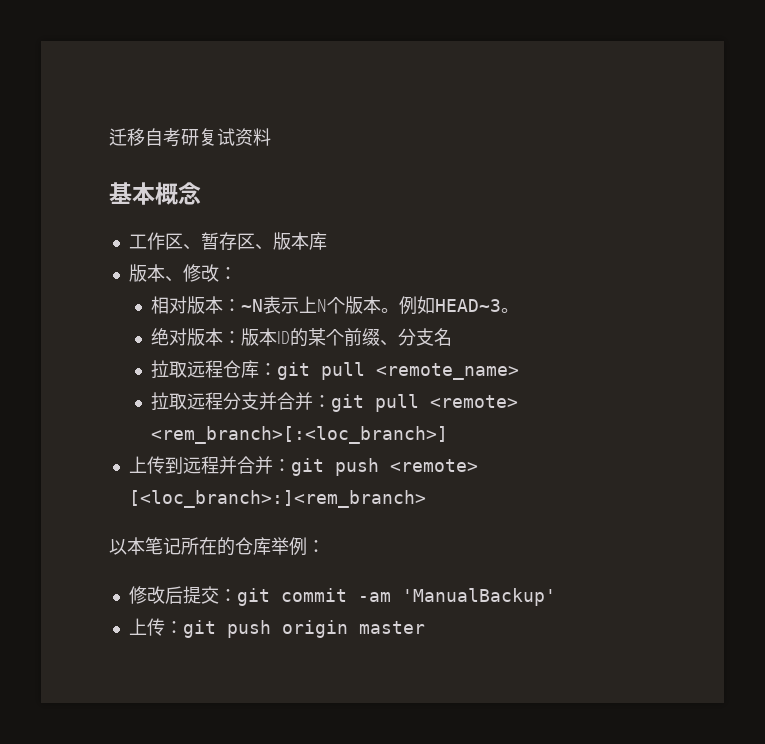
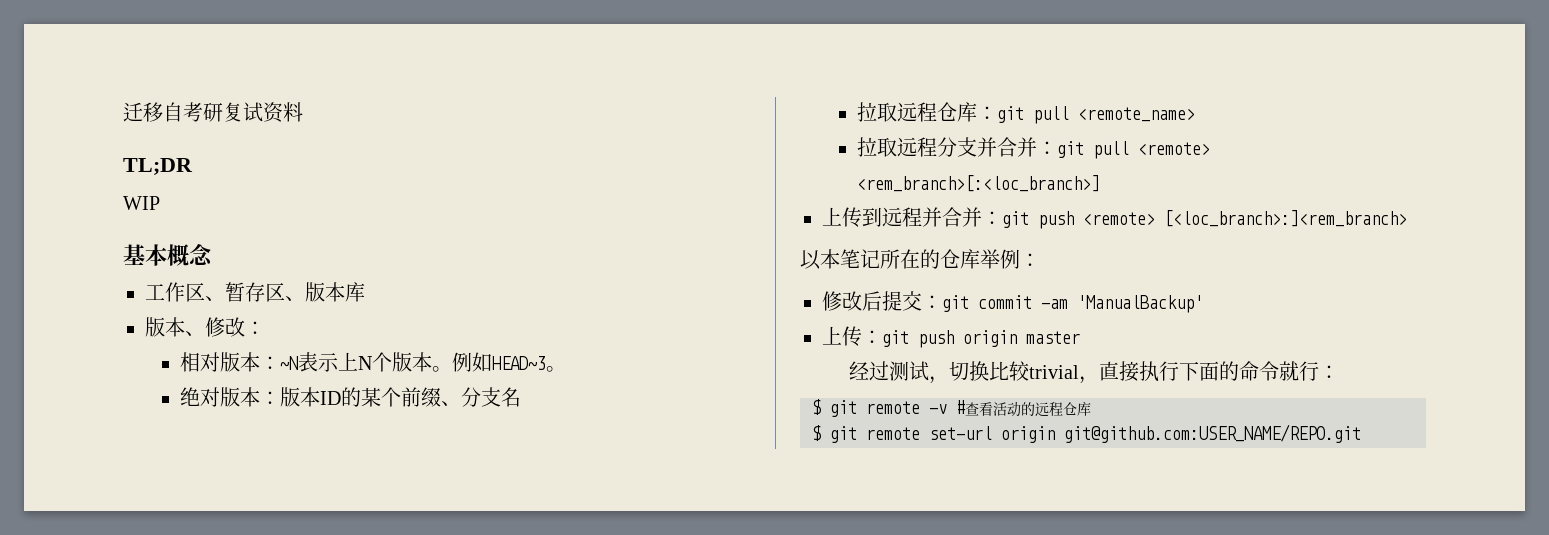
(271, 137) none -> [123,158,193,175] [123,196,160,210] // TL;DR // WIP
(425, 627) none -> [848,361,1339,384] [812,399,1091,417] [812,424,1361,443] // 经过测试，切换比较trivial，直接执行下面的命令就行： // $ git remote -v #查看活动的远程仓库 // $ git remote set-url origin git@github.com:USER_NAME/REPO.git

